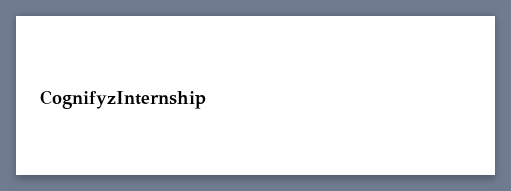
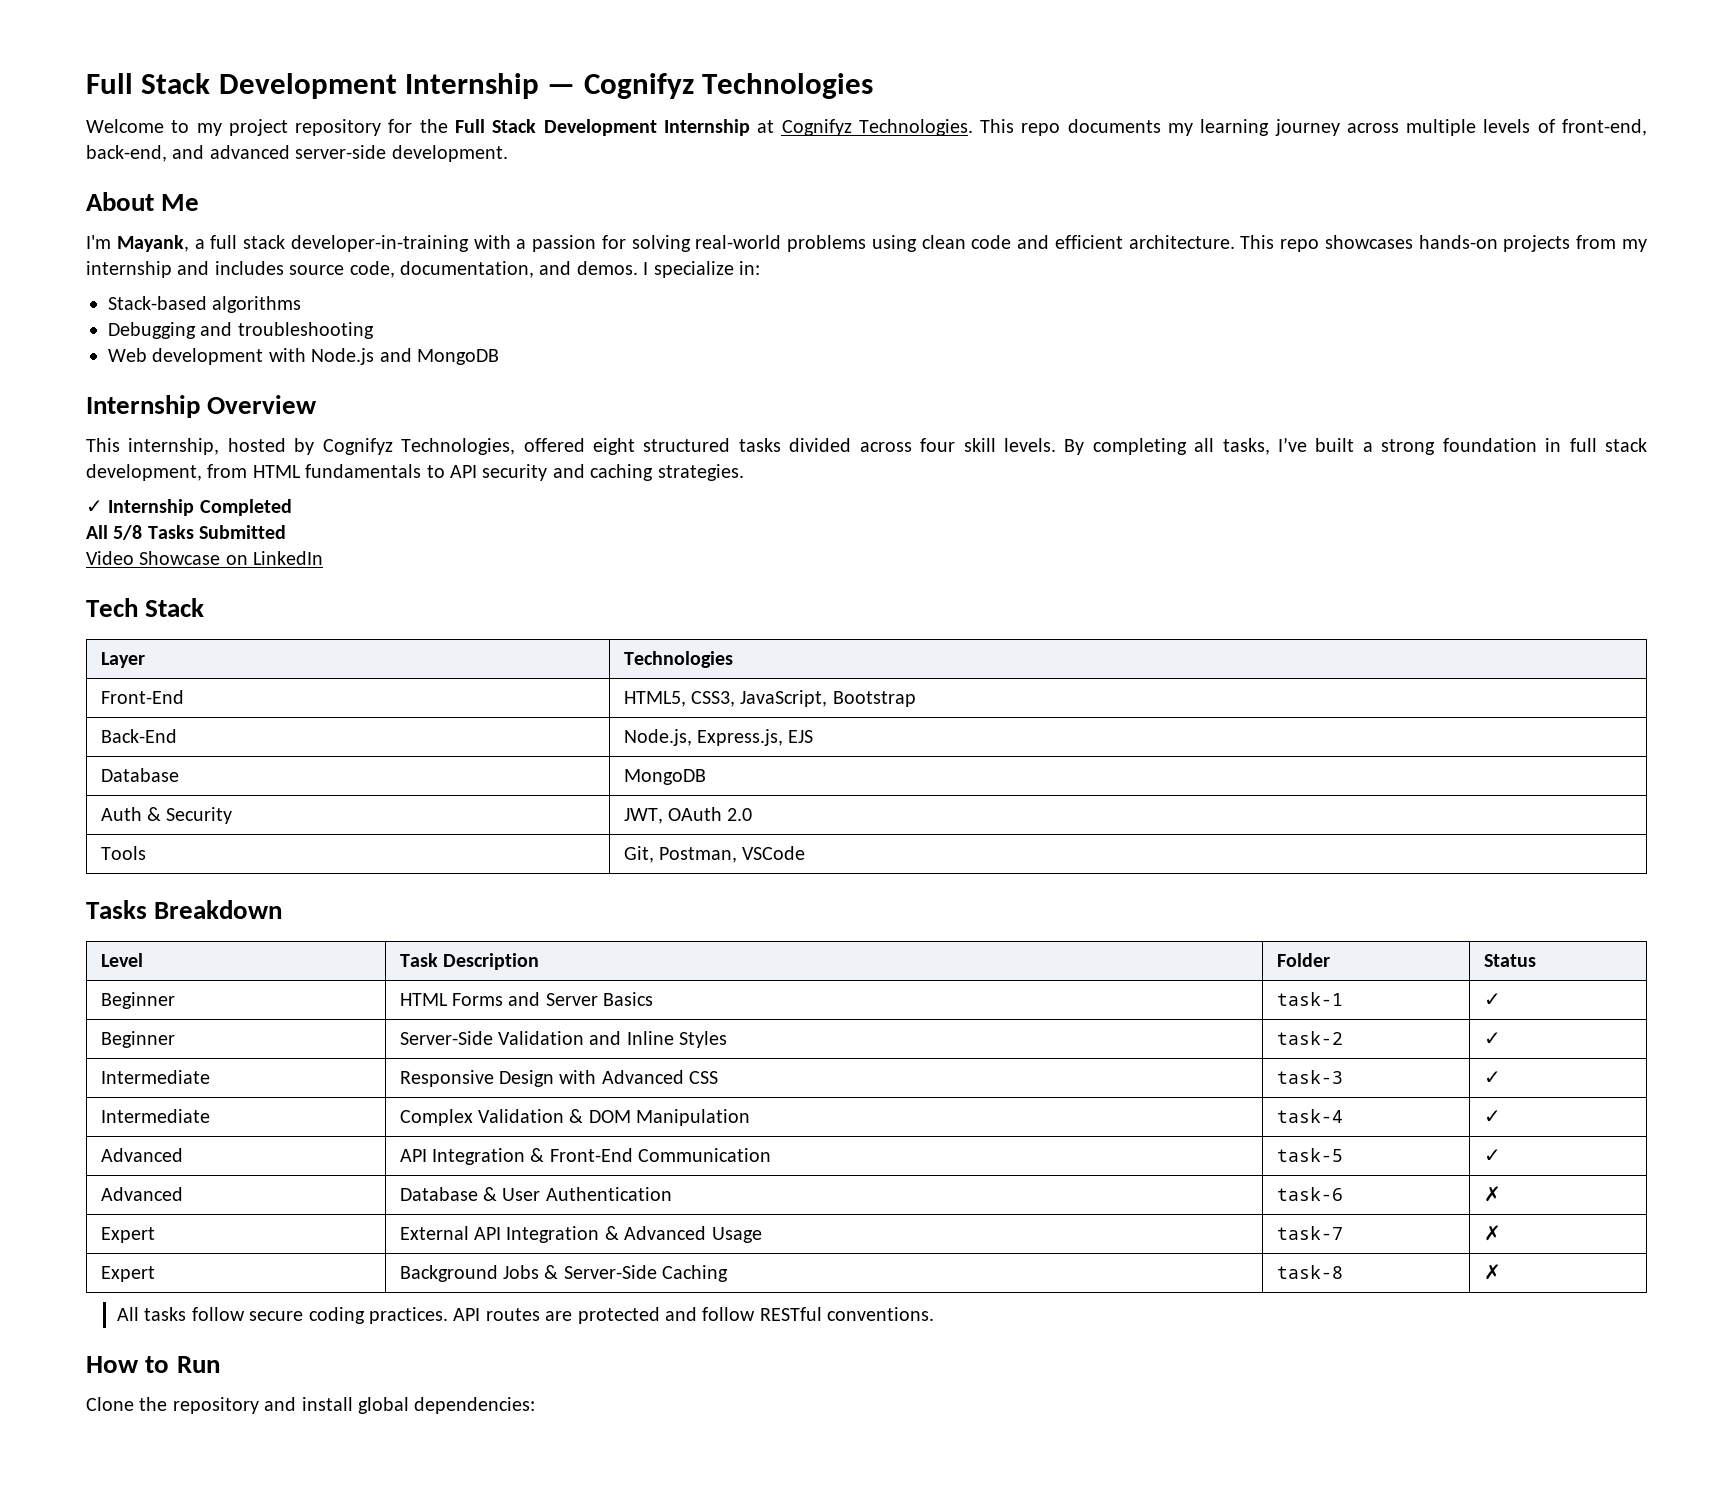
[40,90,206,109] CognifyzInternship -> [86,73,874,99] [86,119,1648,136] [86,145,508,162] [86,192,200,211] [86,235,1647,252] [86,261,760,278] [108,296,302,313] [108,322,374,339] [108,348,499,365] [86,395,318,418] [86,437,1647,455] [86,464,744,481] [86,499,292,516] [86,525,287,540] [86,551,324,565] [86,598,205,617] [100,652,145,668] [623,651,733,668] [100,690,184,704] [623,690,916,707] [100,729,177,743] [623,729,814,746] [100,768,179,782] [623,769,706,785] [100,807,233,824] [623,807,753,824] [100,846,146,860] [623,846,806,863] [86,900,283,919] [100,953,143,967] [399,953,540,970] [1276,953,1330,967] [1483,954,1536,967] [100,992,175,1009] [399,992,654,1006] [1276,992,1343,1006] [1483,993,1501,1006] [100,1031,175,1048] [399,1031,728,1048] [1276,1031,1343,1045] [1483,1032,1501,1045] [100,1070,210,1084] [399,1070,719,1087] [1276,1070,1343,1084] [1483,1071,1501,1084] [100,1109,210,1123] [399,1109,751,1126] [1276,1109,1343,1123] [1483,1110,1501,1123] [100,1148,183,1162] [399,1148,772,1165] [1276,1148,1343,1162] [1483,1149,1501,1162] [100,1187,183,1201] [399,1187,672,1201] [1276,1187,1343,1201] [1483,1186,1501,1202] [100,1227,155,1243] [399,1226,762,1243] [1276,1226,1343,1240] [1483,1225,1501,1241] [100,1266,155,1282] [399,1265,729,1282] [1276,1265,1343,1279] [1483,1264,1501,1280] [117,1307,935,1324] [86,1356,220,1373] [86,1397,536,1414] Full Stack Development Internship — Cognifyz Technologies // Welcome to my project repository for the Full Stack Development Internship at Cognifyz Technologies. This repo documents my learning journey across multiple levels of front-end, back-end, and advanced server-side development. // About Me // I'm Mayank, a full stack developer-in-training with a passion for solving real-world problems using clean code and efficient architecture. This repo showcases hands-on projects from my internship and includes source code, documentation, and demos. I specialize in: // Stack-based algorithms // Debugging and troubleshooting // Web development with Node.js and MongoDB // Internship Overview // This internship, hosted by Cognifyz Technologies, offered eight structured tasks divided across four skill levels. By completing all tasks, I’ve built a strong foundation in full stack development, from HTML fundamentals to API security and caching strategies. // ✓ Internship Completed // All 5/8 Tasks Submitted // Video Showcase on LinkedIn // Tech Stack // Layer | Technologies // Front-End | HTML5, CSS3, JavaScript, Bootstrap // Back-End | Node.js, Express.js, EJS // Database | MongoDB // Auth & Security | JWT, OAuth 2.0 // Tools | Git, Postman, VSCode // Tasks Breakdown // Level | Task Description | Folder | Status // Beginner | HTML Forms and Server Basics | task-1 | ✓ // Beginner | Server-Side Validation and Inline Styles | task-2 | ✓ // Intermediate | Responsive Design with Advanced CSS | task-3 | ✓ // Intermediate | Complex Validation & DOM Manipulation | task-4 | ✓ // Advanced | API Integration & Front-End Communication | task-5 | ✓ // Advanced | Database & User Authentication | task-6 | ✗ // Expert | External API Integration & Advanced Usage | task-7 | ✗ // Expert | Background Jobs & Server-Side Caching | task-8 | ✗ // All tasks follow secure coding practices. API routes are protected and follow RESTful conventions. // How to Run // Clone the repository and install global dependencies:

